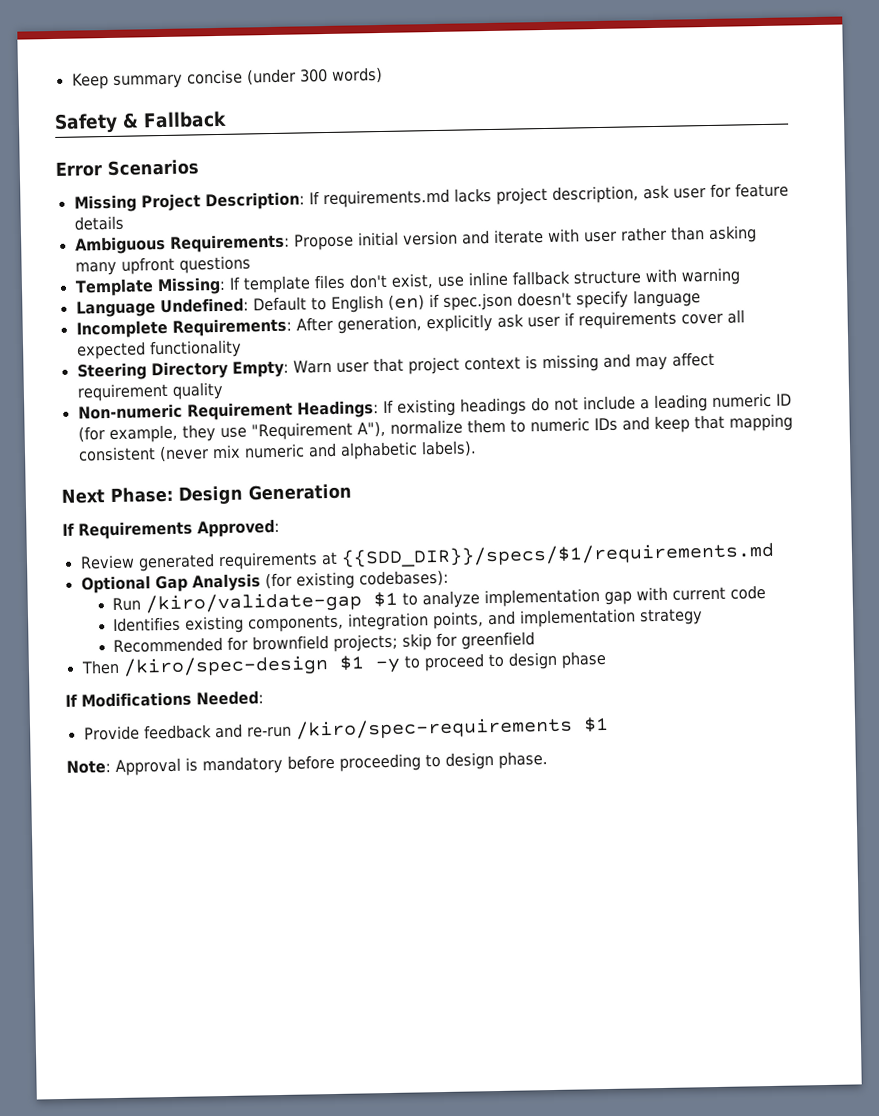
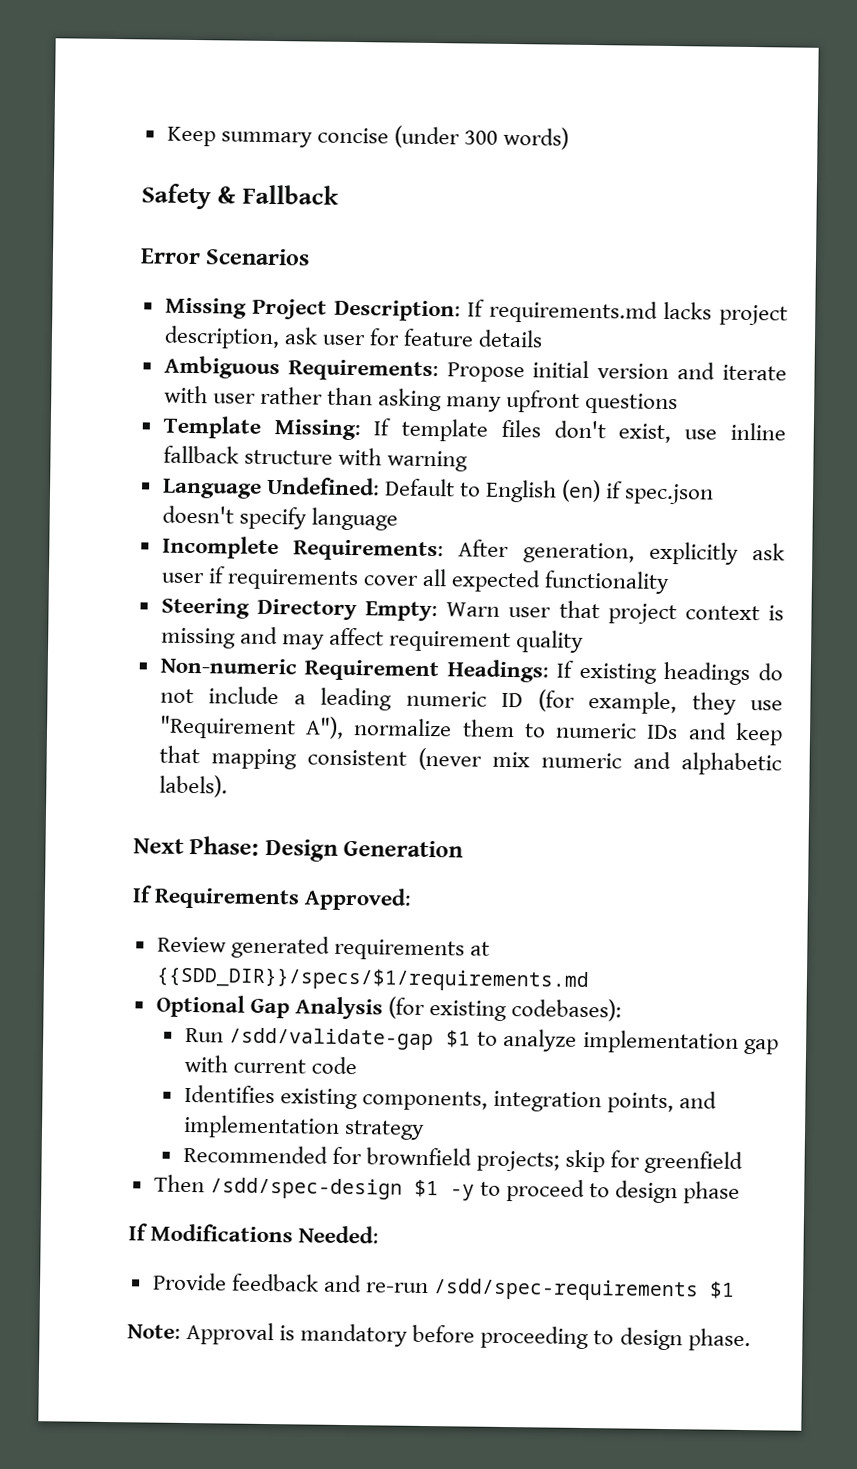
[145,591,363,615] /kiro/validate-gap -> [229,1027,435,1051] /sdd/validate-gap
[122,655,329,678] /kiro/spec-design -> [209,1177,403,1200] /sdd/spec-design
[294,716,573,740] /kiro/spec-requirements -> [433,1278,700,1302] /sdd/spec-requirements

